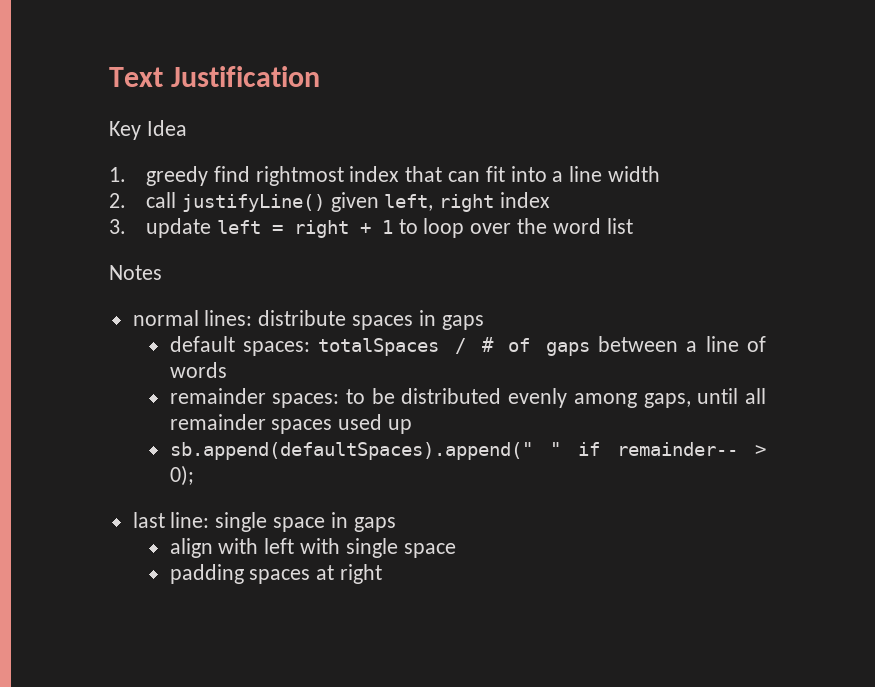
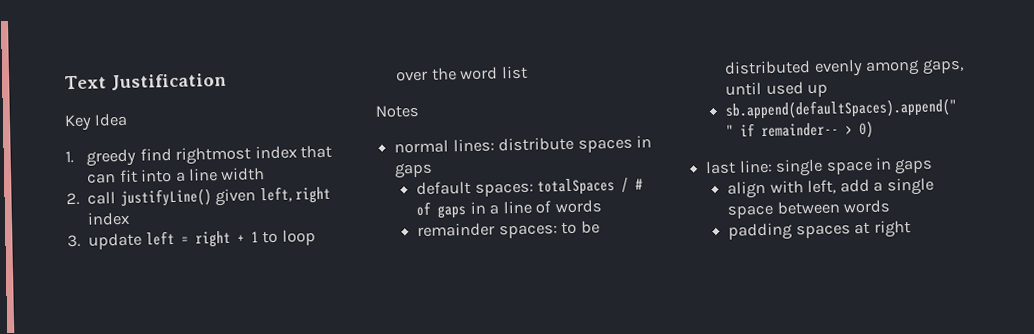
[598,336,679,352] between -> [469,201,486,214] in
[745,388,767,404] [169,414,333,434] all remainder spaces -> (763, 89) none
[169,465,194,486] 0); -> [859,120,875,139] 0)
[264,538,456,558] left with single space -> [807,177,934,196] [727,199,891,219] left, add a single space between words

